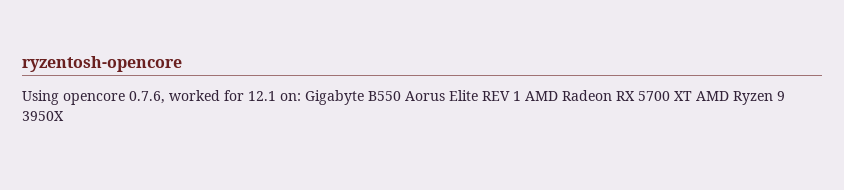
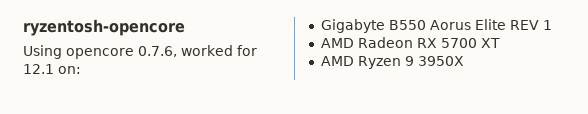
(301, 97) none -> (81, 70) //
(521, 96) none -> (552, 25) //
(692, 96) none -> (500, 43) //

